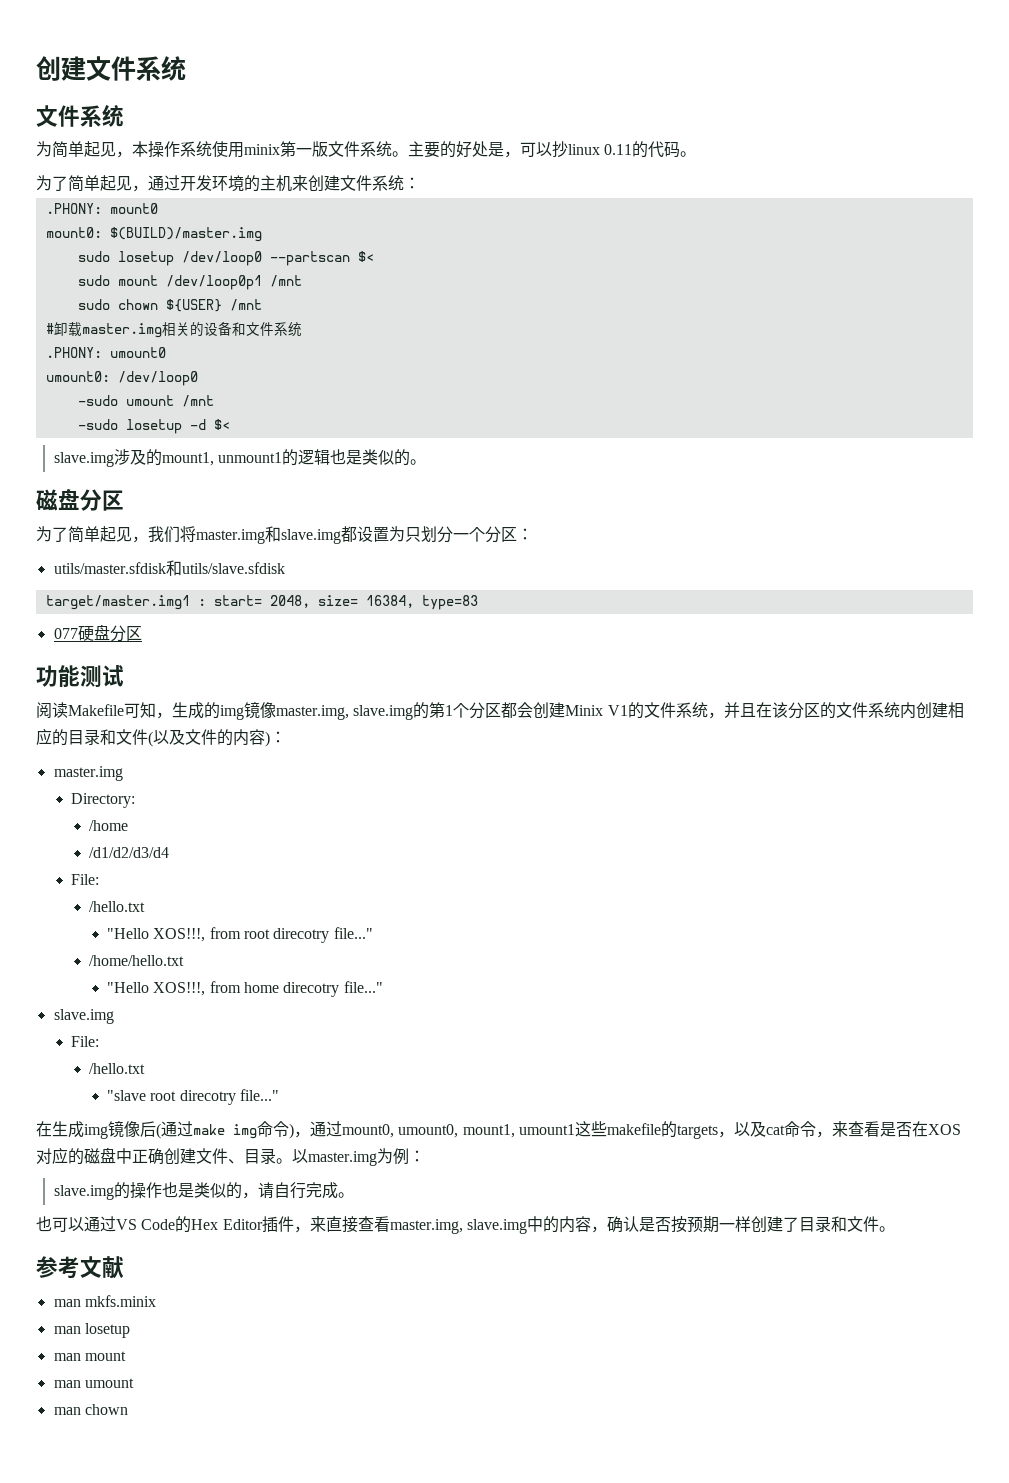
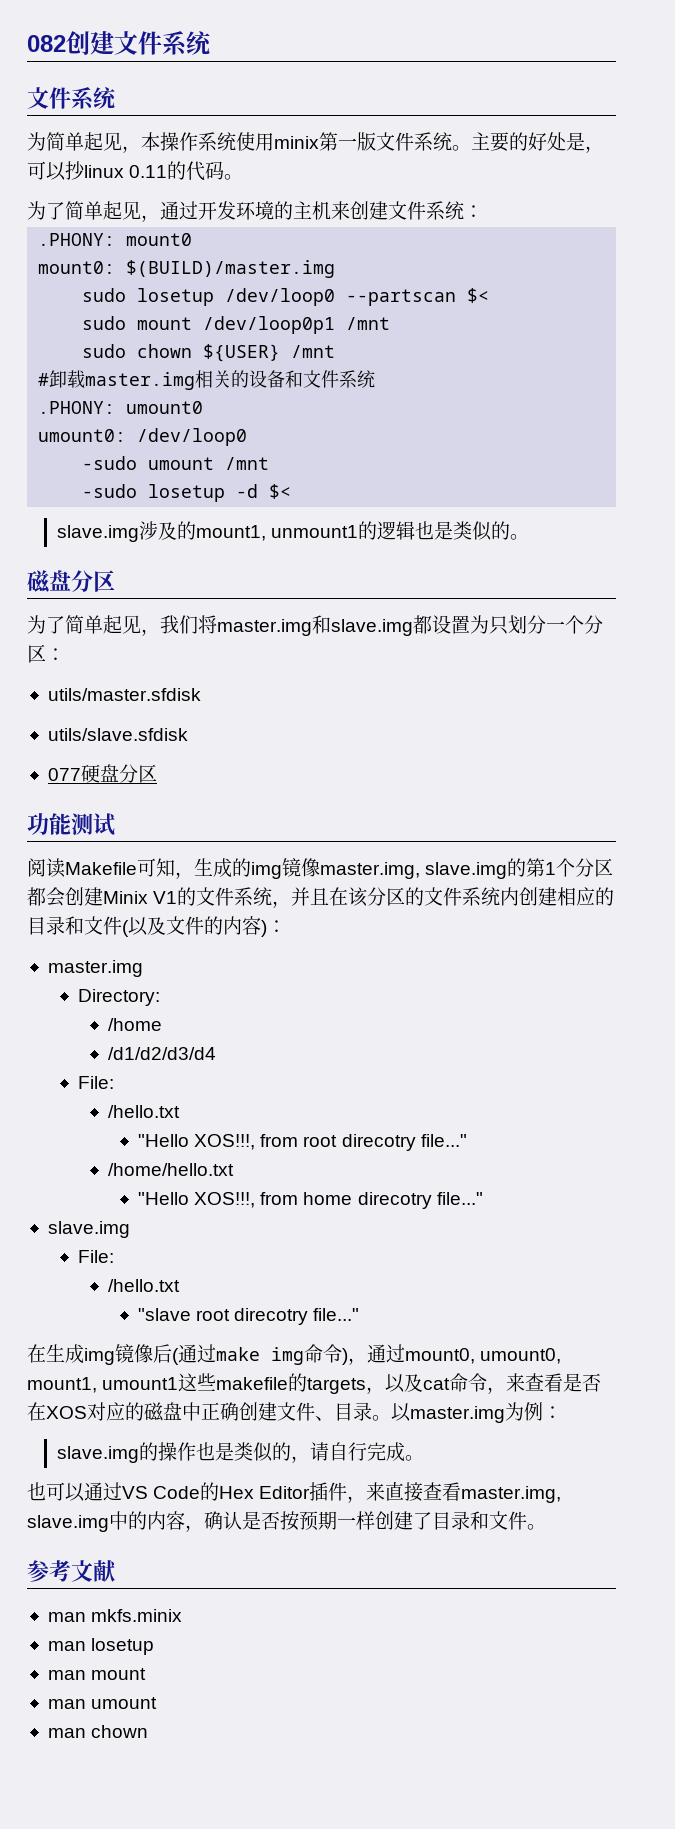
(36, 68) none -> [27,35,66,52] 082
[165,560,182,576] 和 -> (201, 694) //
[45,595,478,610] // target/master.img1 : start= 2048, size= 16384, type=83 -> (188, 734) none

